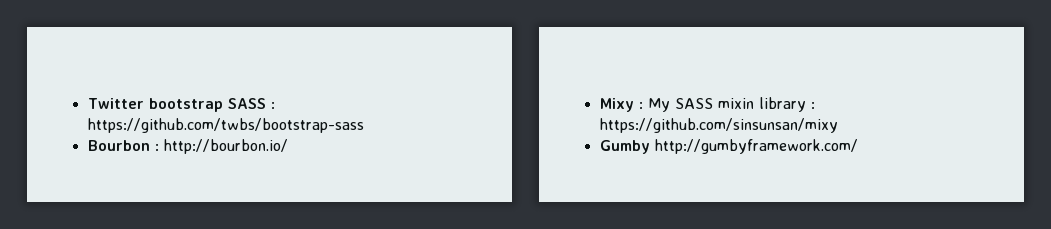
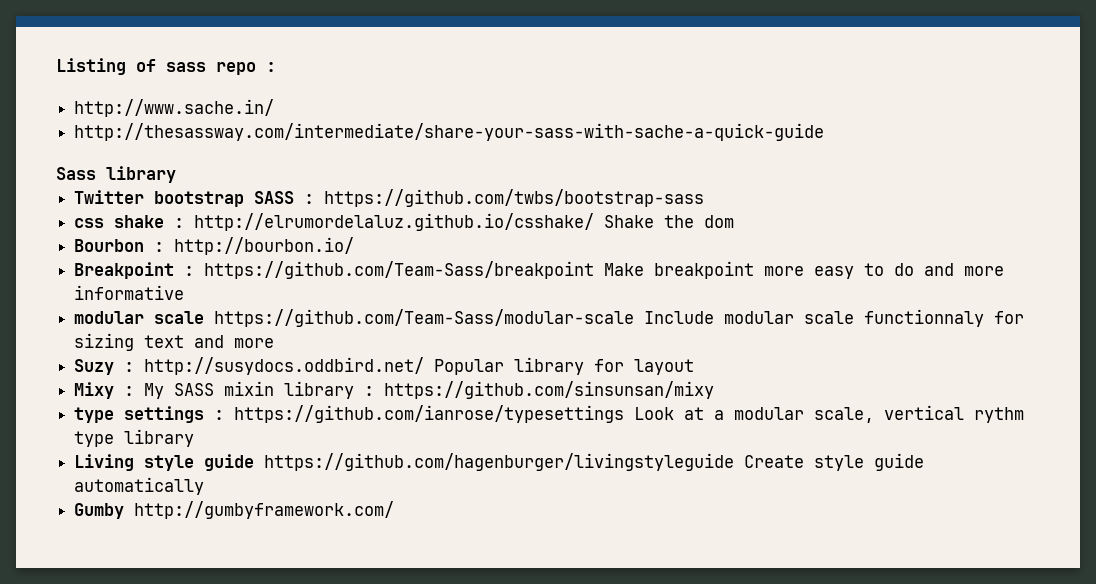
(87, 103) none -> [56,58,276,75] [74,99,275,117] [74,123,825,141] [56,166,176,183] Listing of sass repo : // http://www.sache.in/ // http://thesassway.com/intermediate/share-your-sass-with-sache-a-quick-guide // Sass library //
[87,139,288,154] Bourbon : http://bourbon.io/ -> [74,213,735,231] [74,237,355,255] [74,261,1005,279] [74,285,185,300] [74,309,1025,327] [74,333,275,351] [74,357,695,375] css shake : http://elrumordelaluz.github.io/csshake/ Shake the dom // Bourbon : http://bourbon.io/ // Breakpoint : https://github.com/Team-Sass/breakpoint Make breakpoint more easy to do and more informative // modular scale https://github.com/Team-Sass/modular-scale Include modular scale functionnaly for sizing text and more // Suzy : http://susydocs.oddbird.net/ Popular library for layout
(838, 125) none -> [74,405,1025,423] [74,429,195,447] [74,453,925,471] [74,477,205,495] // type settings : https://github.com/ianrose/typesettings Look at a modular scale, vertical rythm type library // Living style guide https://github.com/hagenburger/livingstyleguide Create style guide automatically

